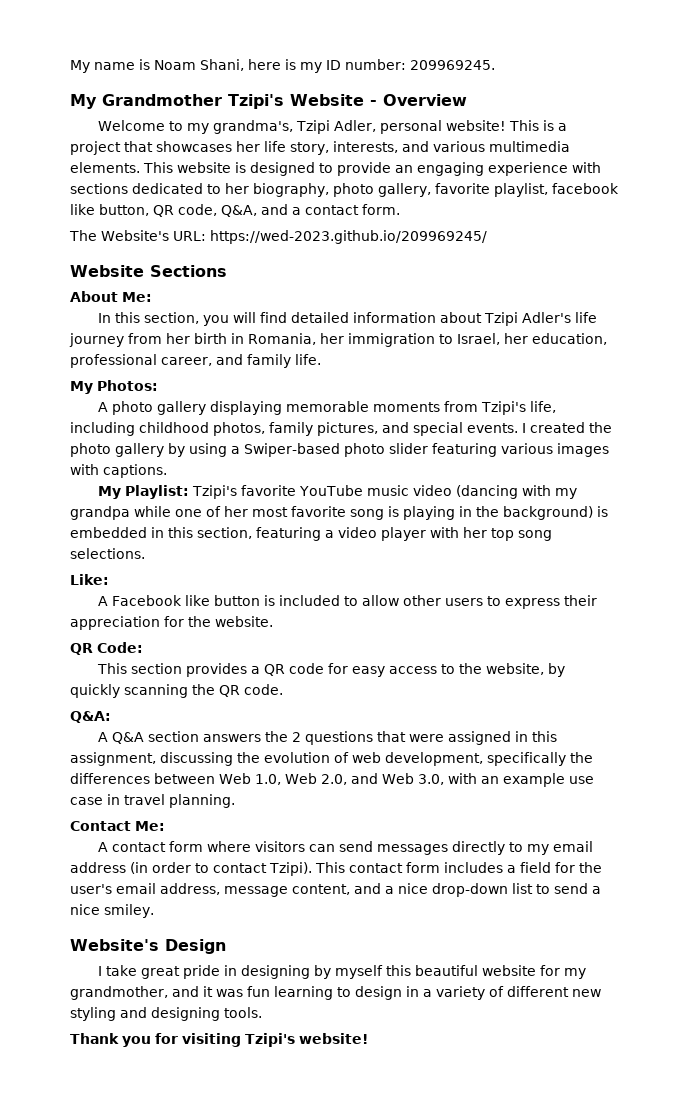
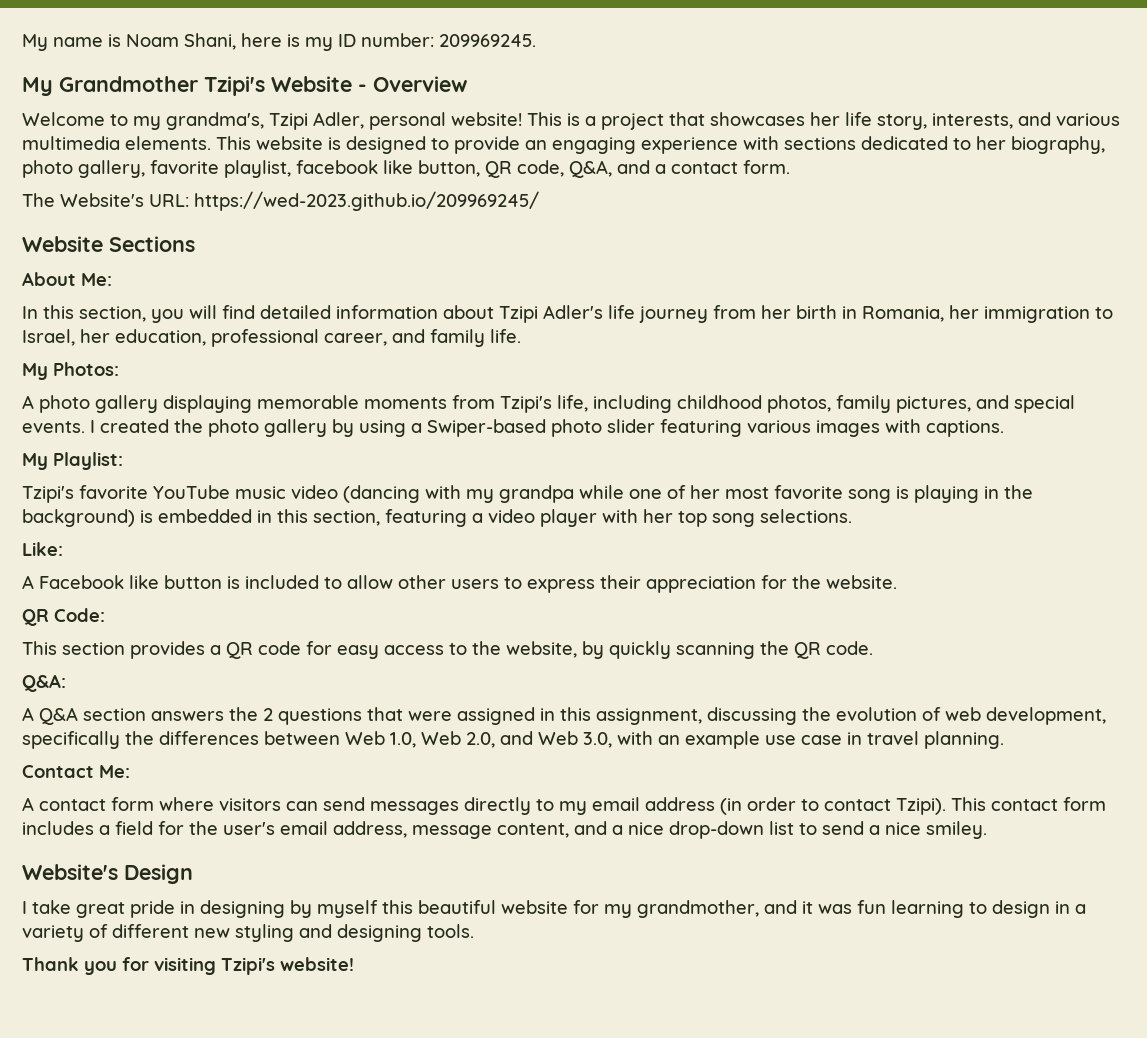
(190, 492) none -> (123, 461) //

